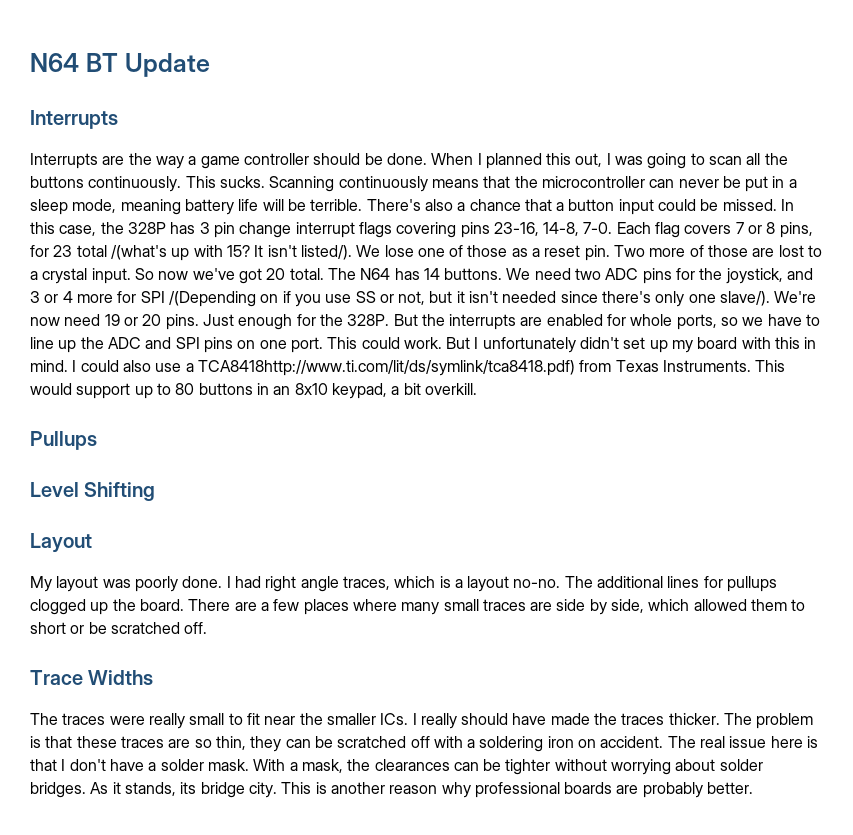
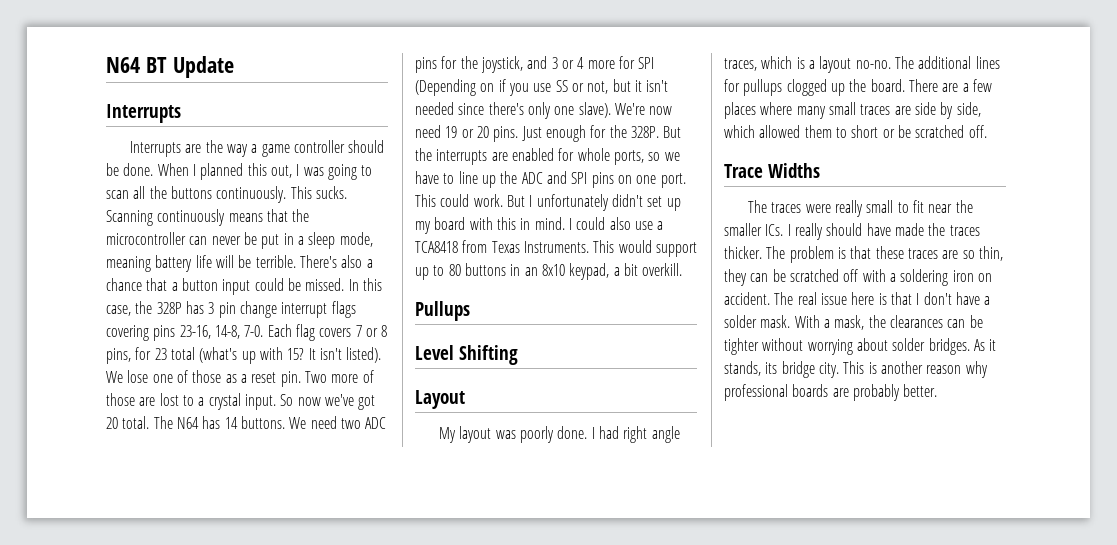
[110,245,167,260] /(what's -> [199,347,238,363] (what's
[300,245,352,260] listed/). -> [346,347,382,363] listed).
[168,291,256,307] /(Depending -> [415,79,476,96] (Depending
[720,291,771,306] slave/). -> [578,102,611,118] slave).
[197,360,575,376] TCA8418http://www.ti.com/lit/ds/symlink/tca8418.pdf) -> [415,241,458,253] TCA8418

